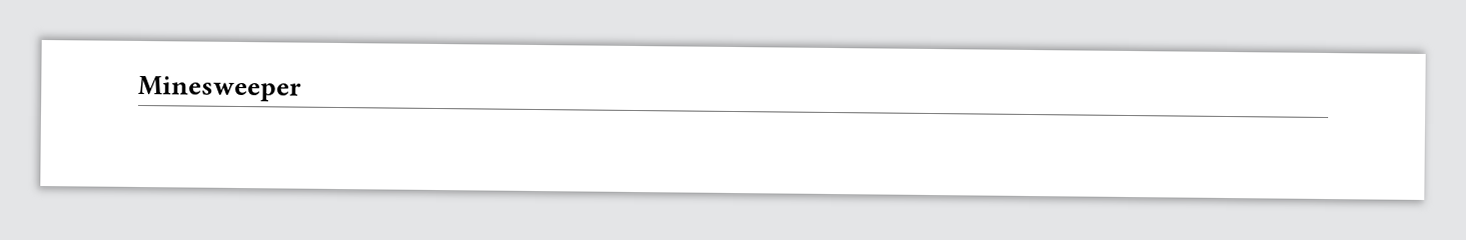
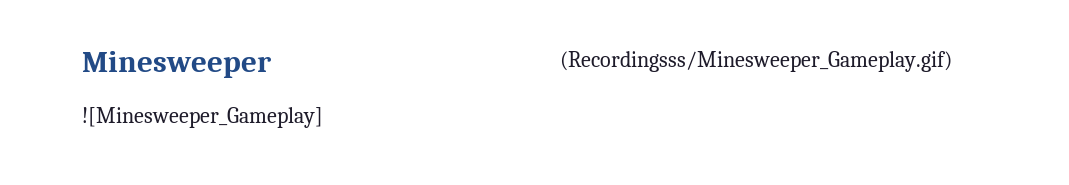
(302, 88) none -> [82,107,323,128] [560,51,952,72] // ![Minesweeper_Gameplay] (Recordingsss/Minesweeper_Gameplay.gif)

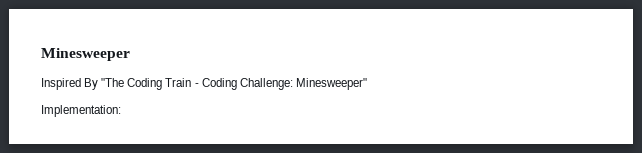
[82,107,323,128] [560,51,952,72] ![Minesweeper_Gameplay] (Recordingsss/Minesweeper_Gameplay.gif) -> [41,78,367,90] [41,105,121,117] Inspired By "The Coding Train - Coding Challenge: Minesweeper" // Implementation:

